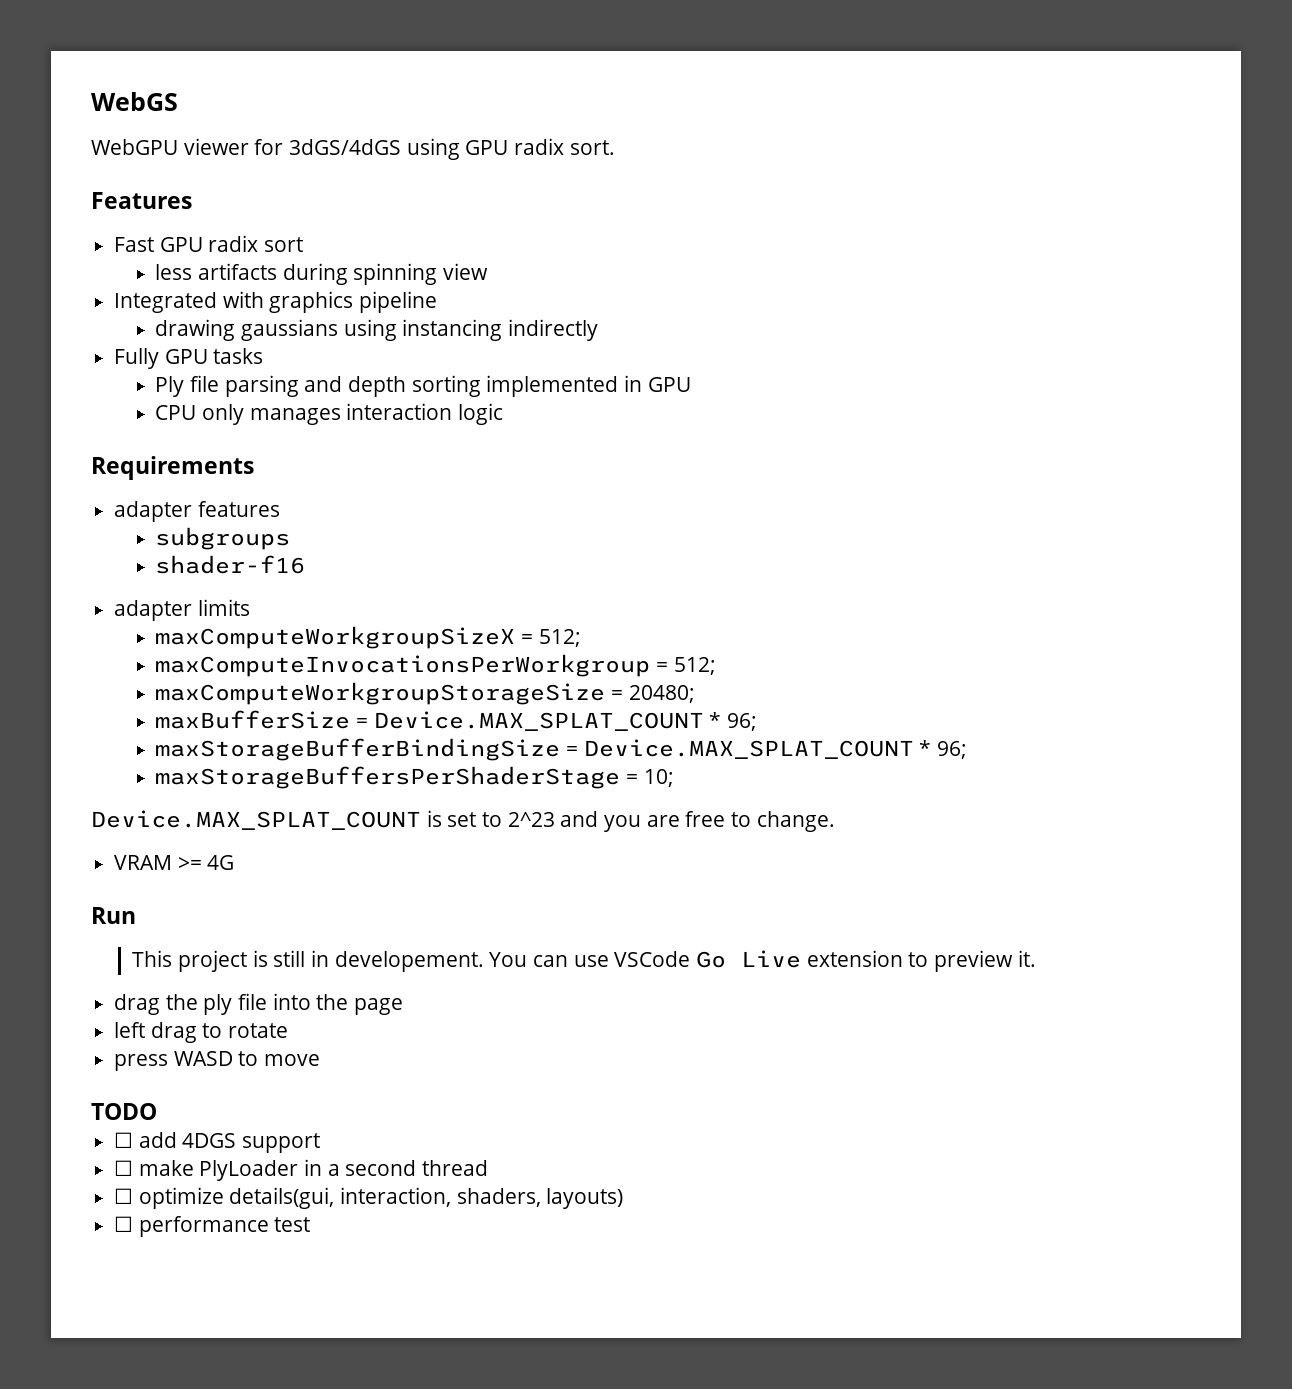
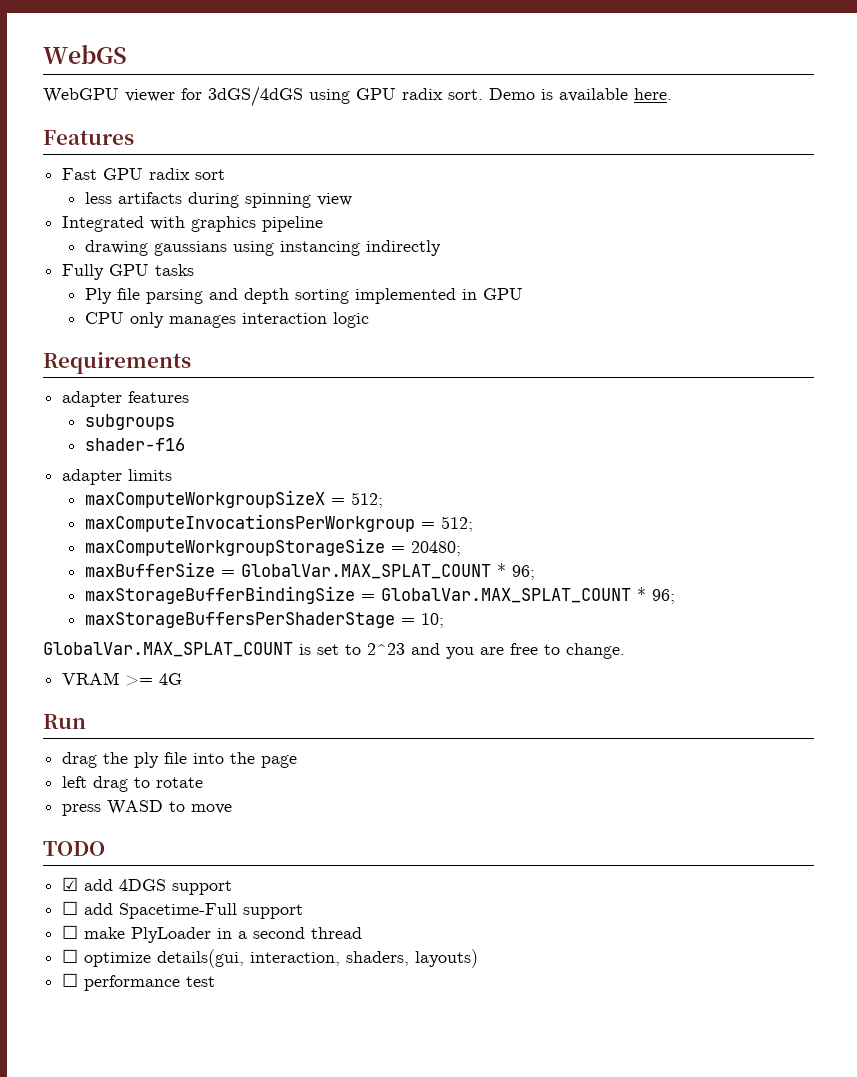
(615, 147) none -> [489,88,672,102] Demo is available here.
[373,711,704,731] Device.MAX_SPLAT_COUNT -> [240,564,491,579] GlobalVar.MAX_SPLAT_COUNT
[583,739,914,759] Device.MAX_SPLAT_COUNT -> [380,588,631,603] GlobalVar.MAX_SPLAT_COUNT
[91,810,421,830] Device.MAX_SPLAT_COUNT -> [43,642,293,657] GlobalVar.MAX_SPLAT_COUNT
[132,950,1036,972] // This project is still in developement. You can use VSCode Go Live extension to preview it. -> (86, 721) none
(157, 1111) none -> [62,877,233,895] // ☑ add 4DGS support
[182,1133,237,1148] 4DGS -> [119,903,238,919] Spacetime-Full

